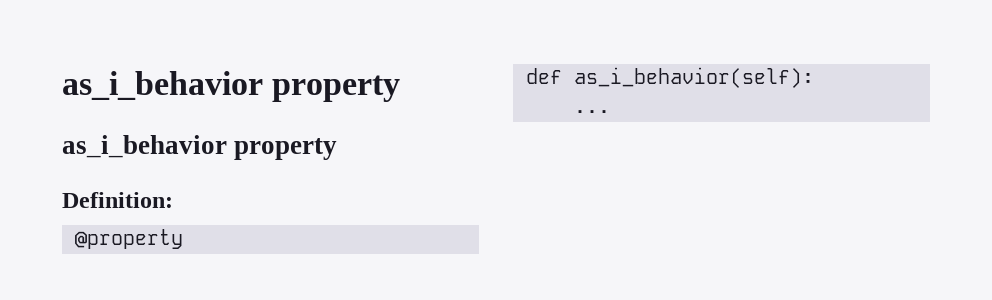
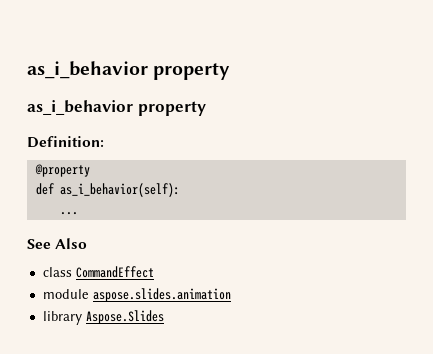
(610, 111) none -> [27,238,88,249] [42,266,154,278] [42,288,231,302] [42,310,164,325] // See Also // class CommandEffect // module aspose.slides.animation // library Aspose.Slides

